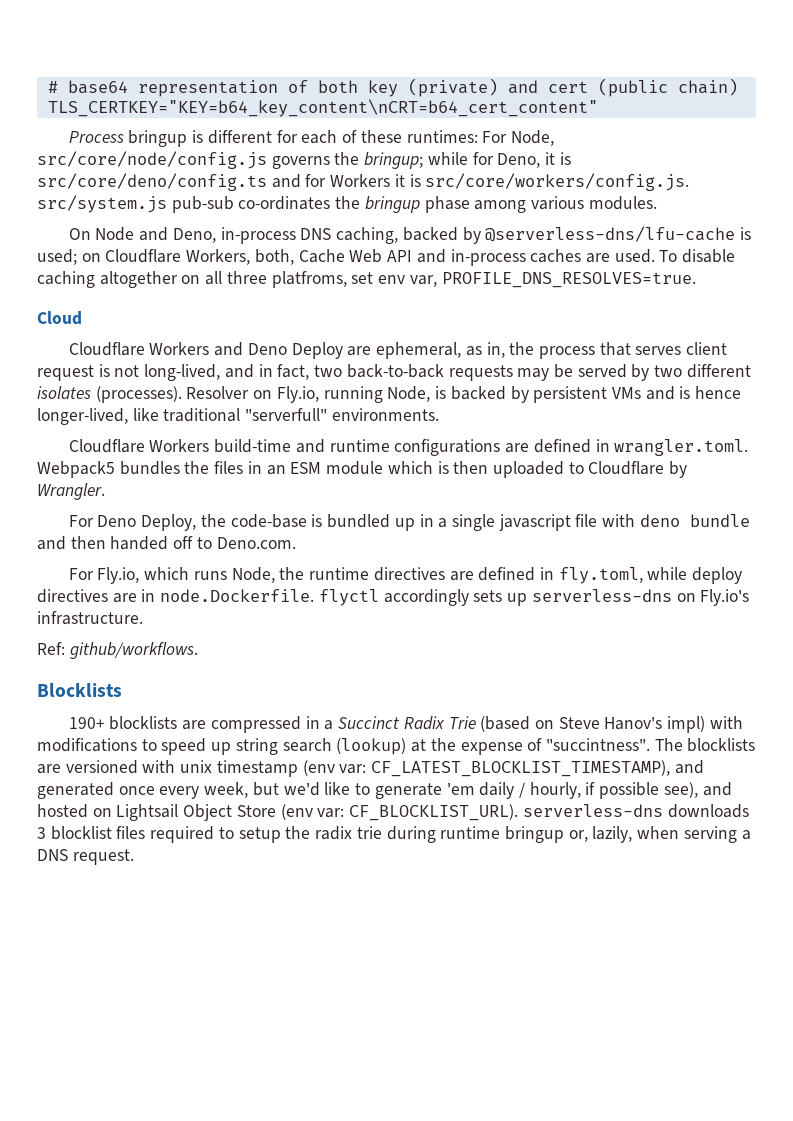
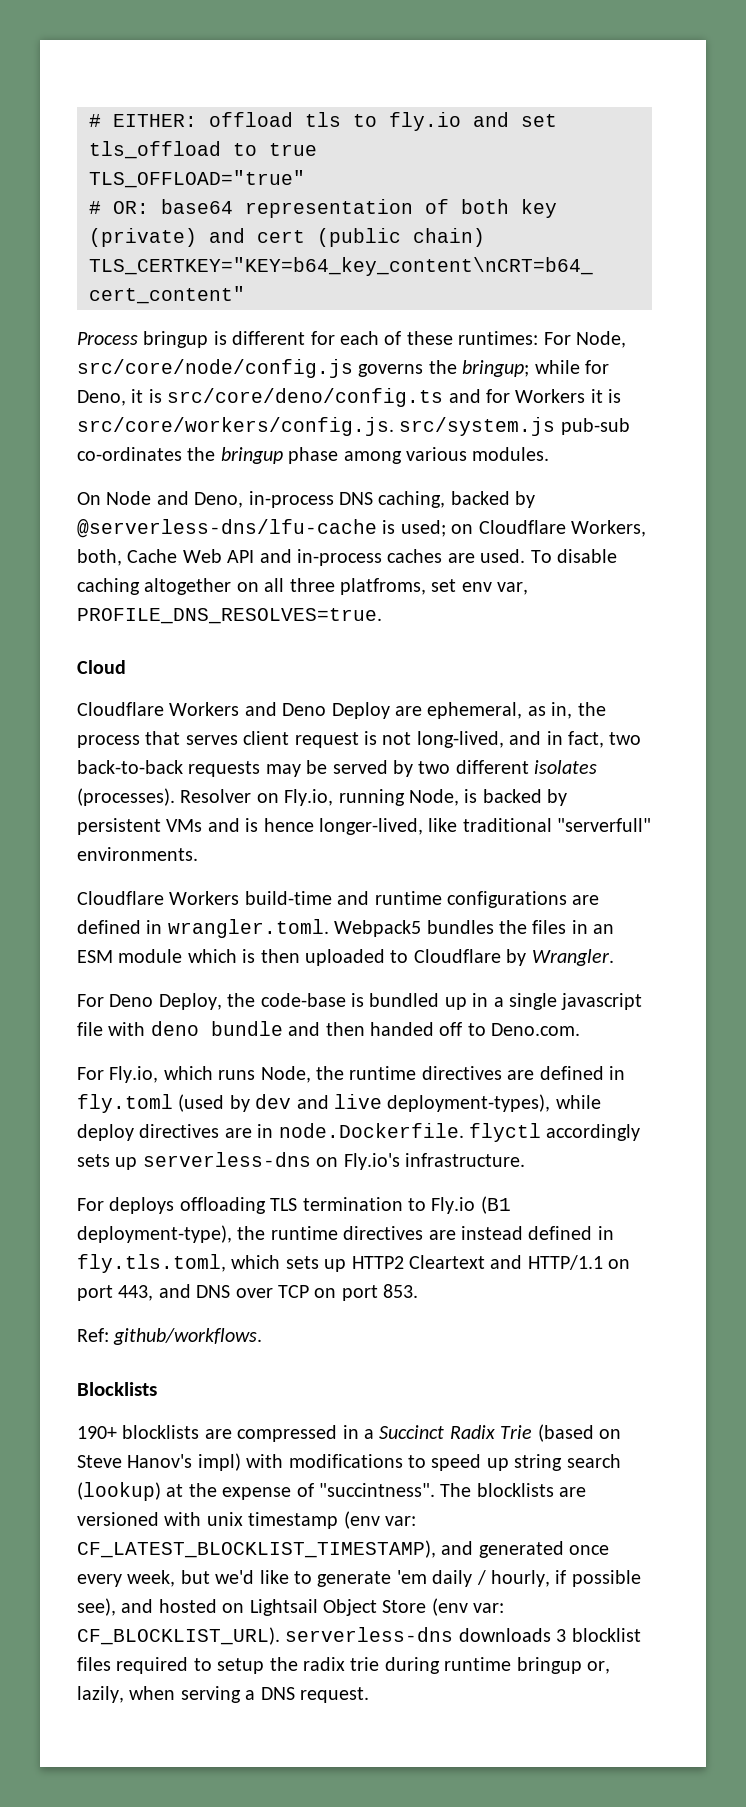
[47,81,58,93] # -> [89,112,557,131] [89,141,317,159] [89,170,305,188] [89,201,149,214] # EITHER: offload tls to fly.io and set tls_offload to true // TLS_OFFLOAD="true" // # OR:
[558,567,643,584] fly.toml, -> [77,1094,551,1113] fly.toml (used by dev and live deployment-types),
(143, 618) none -> [77,1196,511,1214] [77,1225,614,1243] [77,1254,631,1273] [77,1284,419,1301] // For deploys offloading TLS termination to Fly.io (B1 deployment-type), the runtime directives are instead defined in fly.tls.toml, which sets up HTTP2 Cleartext and HTTP/1.1 on port 443, and DNS over TCP on port 853.

